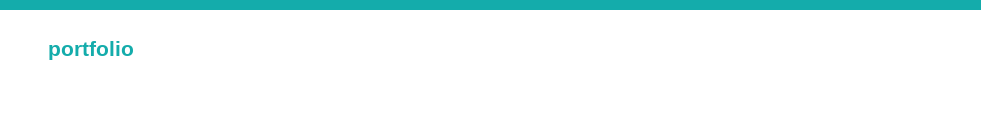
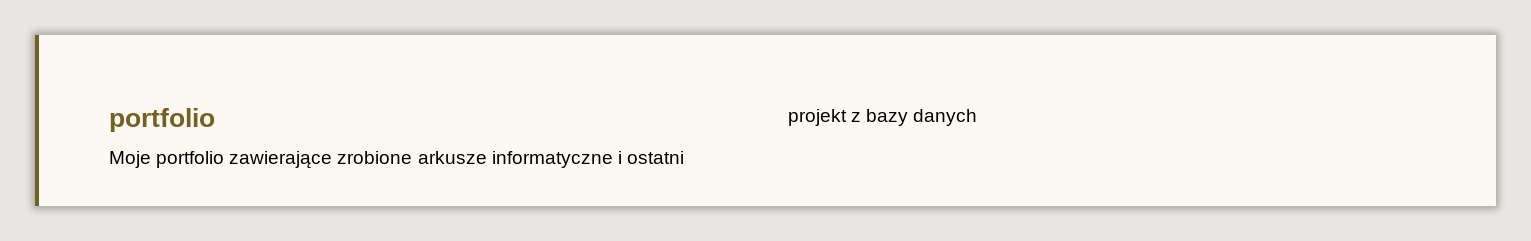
[48,41,134,60] portfolio -> [109,108,215,132] [109,151,684,169] [788,109,978,126] portfolio // Moje portfolio zawierające zrobione arkusze informatyczne i ostatni projekt z bazy danych

